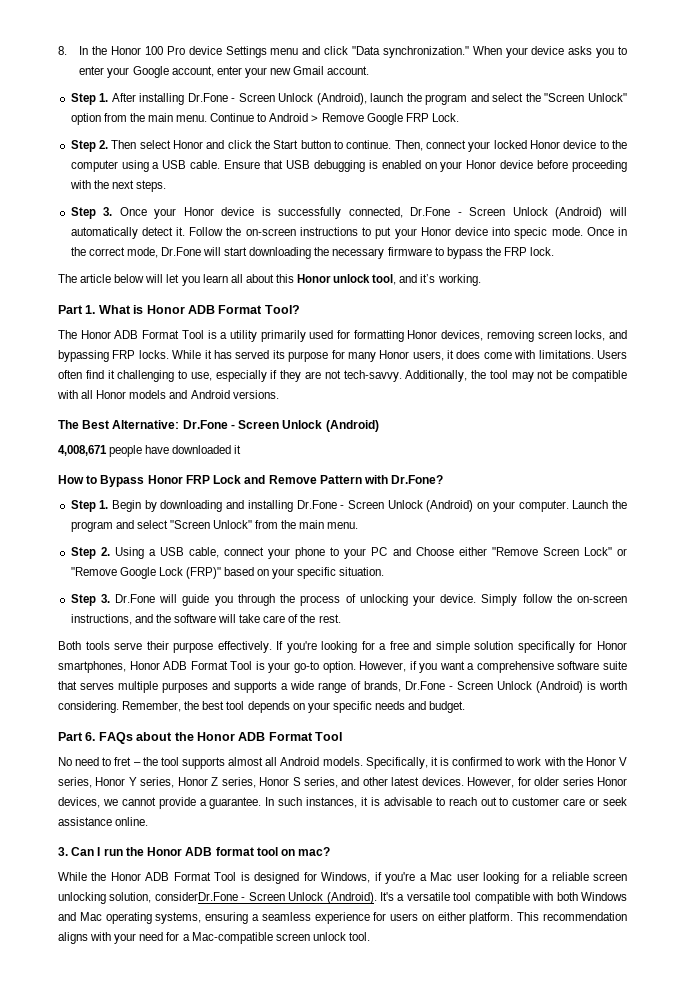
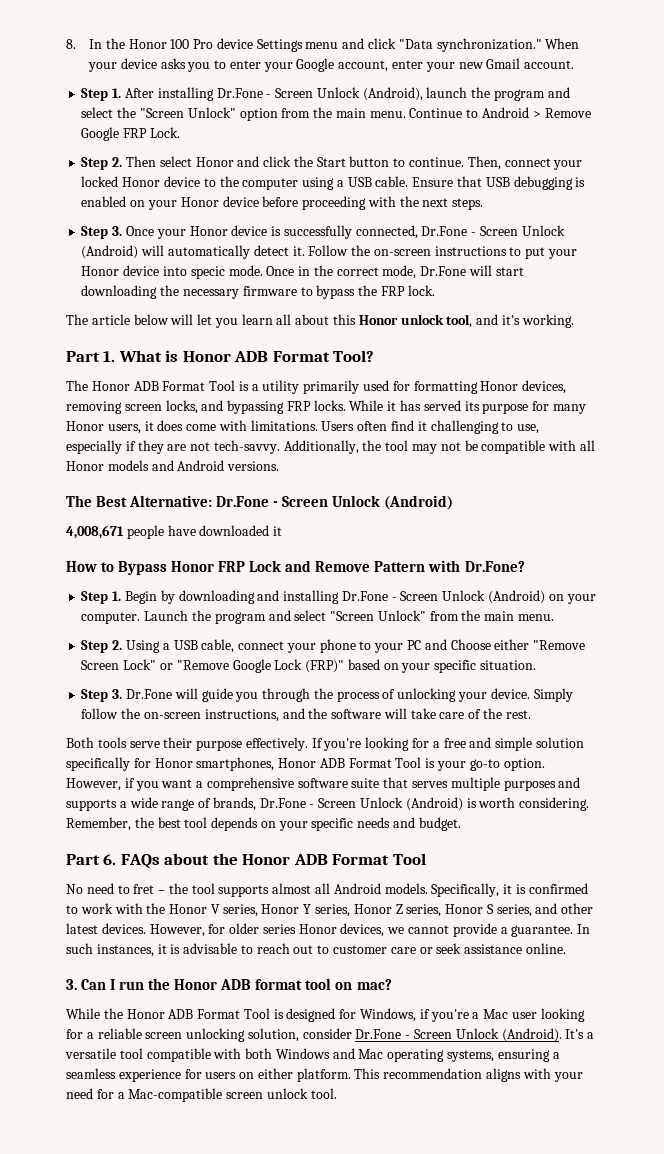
[154,892,238,901] considerDr.Fone -> [302,1028,402,1039] consider Dr.Fone

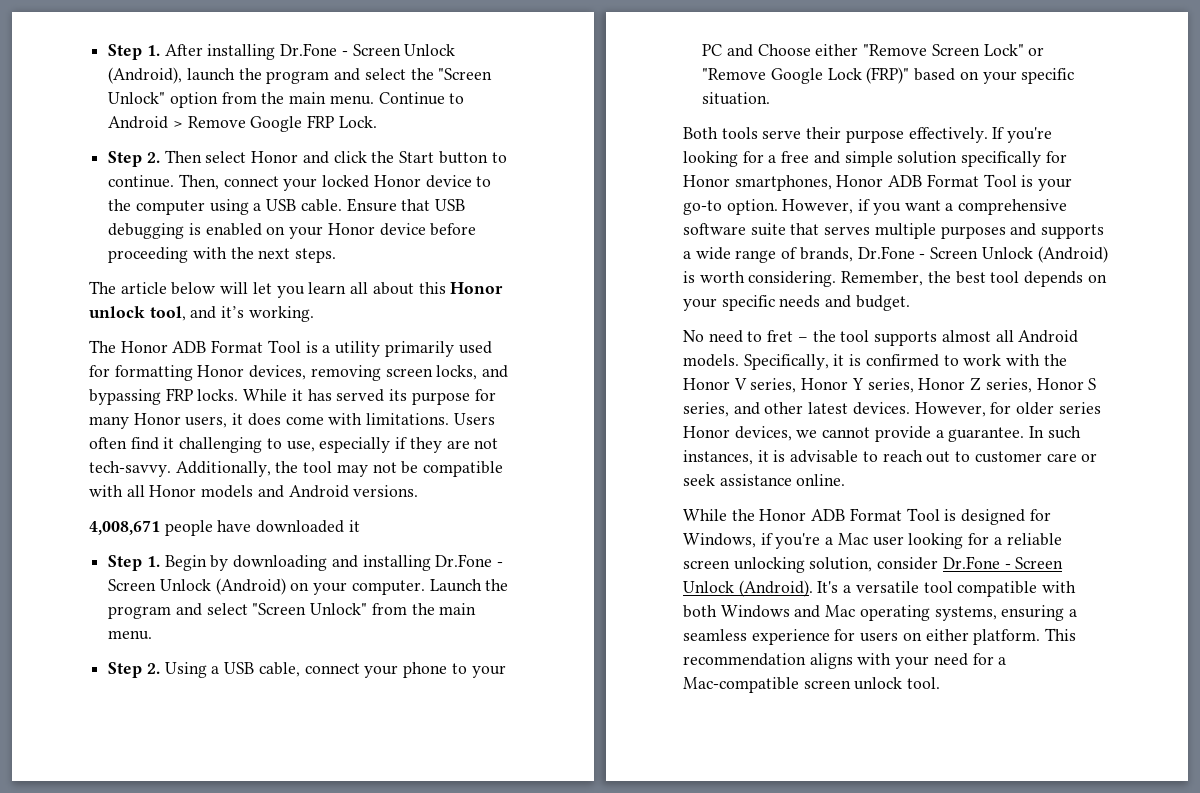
[66,38,580,52] [87,58,575,72] 8. In the Honor 100 Pro device Settings menu and click "Data synchronization." When your device asks you to enter your Google account, enter your new Gmail account. // -> (108, 52) none
[81,225,565,239] [81,245,577,259] [81,265,524,279] [81,285,435,299] // Step 3. Once your Honor device is successfully connected, Dr.Fone - Screen Unlock (Android) will automatically detect it. Follow the on-screen instructions to put your Honor device into specic mode. Once in the correct mode, Dr.Fone will start downloading the necessary firmware to bypass the FRP lock. -> (337, 255) none
[66,350,375,362] // Part 1. What is Honor ADB Format Tool? -> (314, 314) none
[66,495,454,510] // The Best Alternative: Dr.Fone - Screen Unlock (Android) -> (419, 491) none
[66,560,525,575] // How to Bypass Honor FRP Lock and Remove Pattern with Dr.Fone? -> (360, 526) none
[81,688,573,702] [81,708,531,722] // Step 3. Dr.Fone will guide you through the process of unlocking your device. Simply follow the on-screen instructions, and the software will take care of the rest. -> (771, 98) none
[66,853,426,869] // Part 6. FAQs about the Honor ADB Format Tool -> (910, 303) none
[66,978,392,990] // 3. Can I run the Honor ADB format tool on mac? -> (846, 480) none

